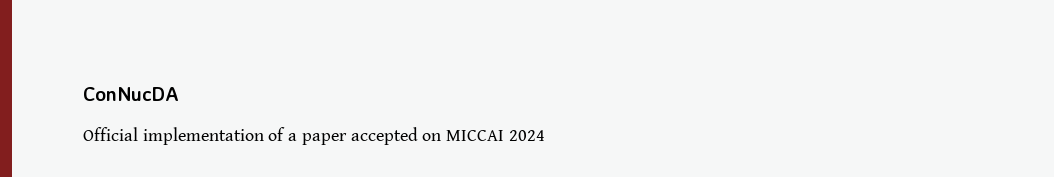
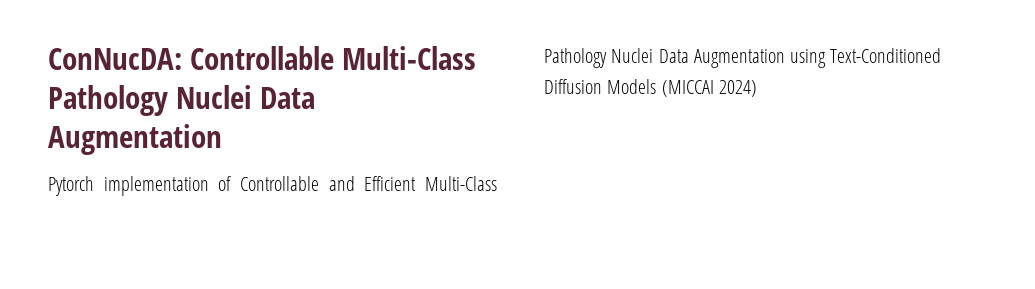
[83,87,179,101] [83,127,545,145] ConNucDA // Official implementation of a paper accepted on MICCAI 2024 -> [48,46,477,70] [48,85,316,116] [48,124,222,155] [48,176,498,196] [544,48,942,68] [544,79,757,97] ConNucDA: Controllable Multi-Class Pathology Nuclei Data Augmentation // Pytorch implementation of Controllable and Efficient Multi-Class Pathology Nuclei Data Augmentation using Text-Conditioned Diffusion Models (MICCAI 2024)

